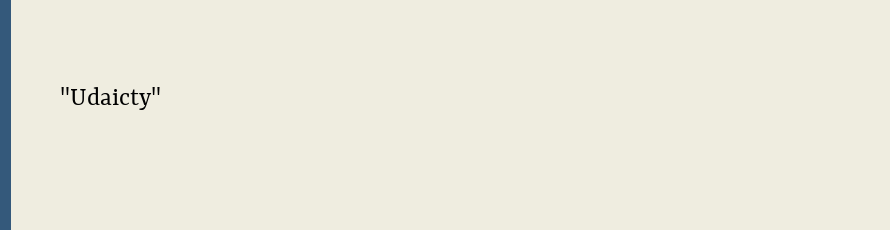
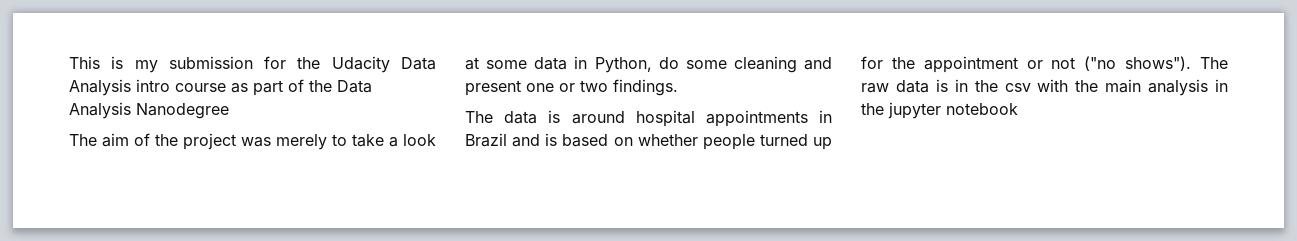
[60,87,161,110] "Udaicty" -> [69,56,436,73] [69,79,372,96] [69,102,229,119] [69,133,436,150] [465,56,832,73] [465,79,678,96] [465,110,832,127] [465,133,832,150] [861,56,1228,73] [861,79,1228,96] [861,102,1018,119] This is my submission for the Udacity Data Analysis intro course as part of the Data Analysis Nanodegree // The aim of the project was merely to take a look at some data in Python, do some cleaning and present one or two findings. // The data is around hospital appointments in Brazil and is based on whether people turned up for the appointment or not ("no shows"). The raw data is in the csv with the main analysis in the jupyter notebook

